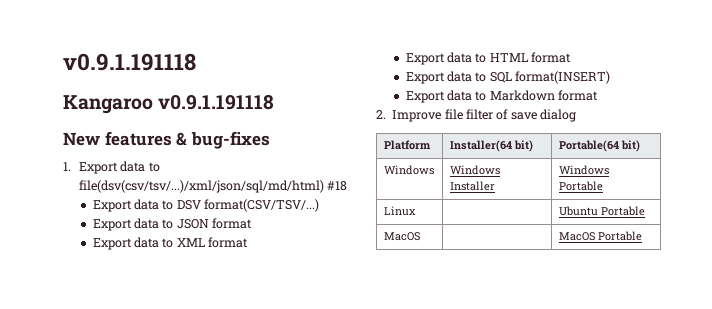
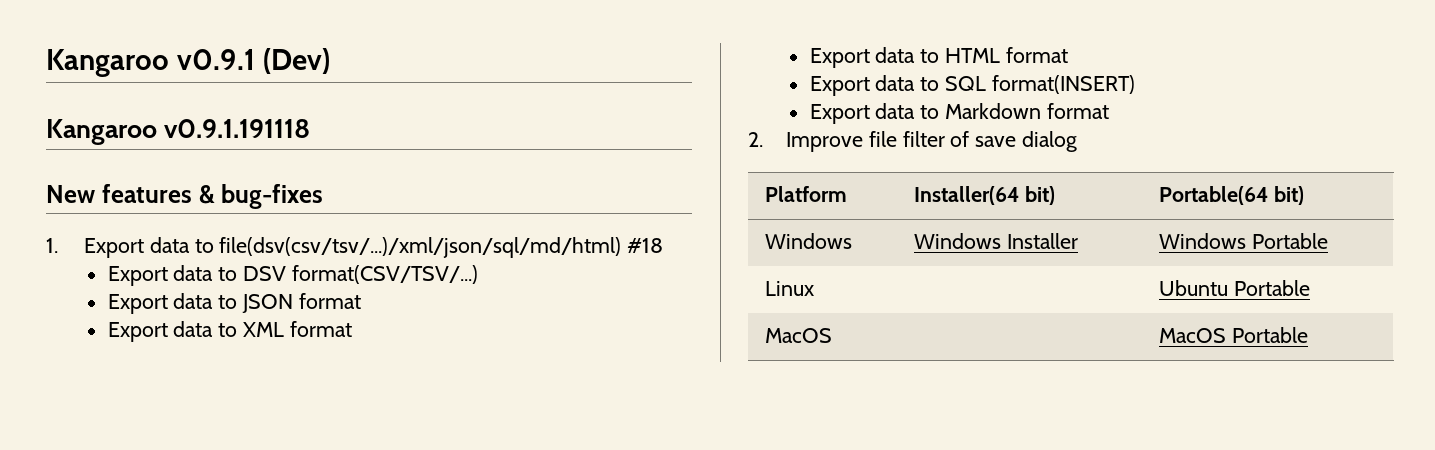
[63,53,196,71] v0.9.1.191118 -> [46,48,330,77] Kangaroo v0.9.1 (Dev)

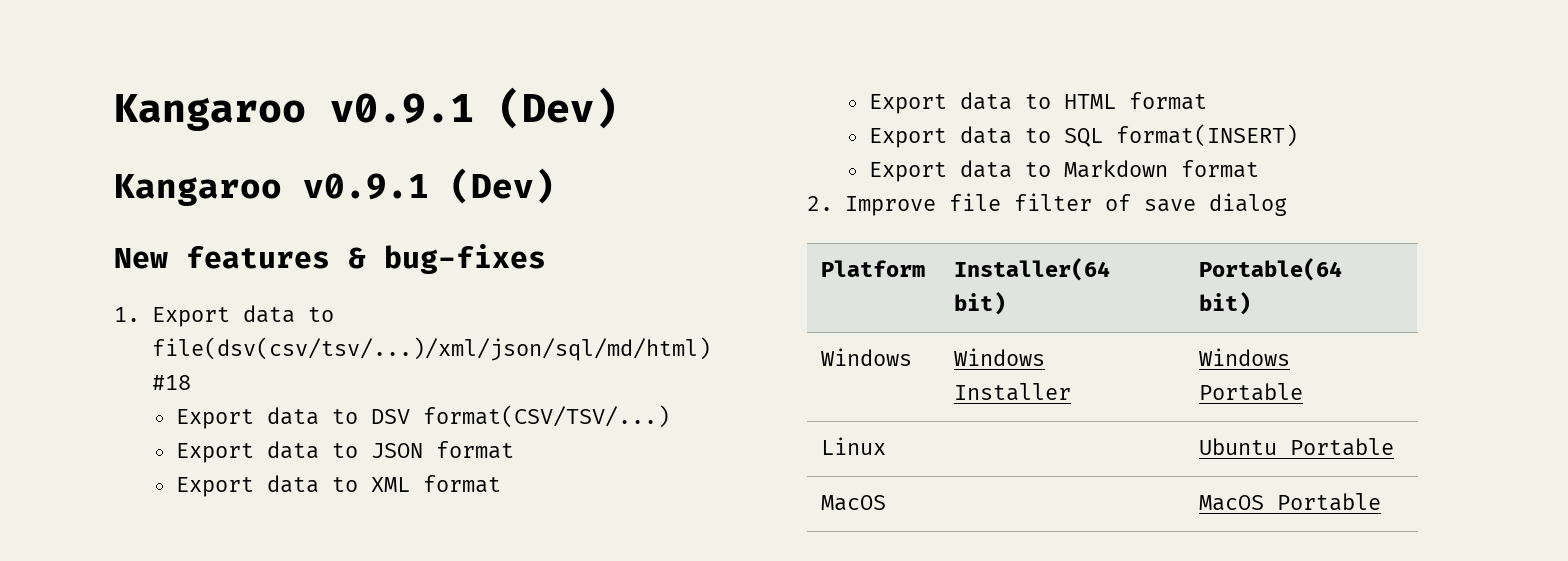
[164,119,311,138] v0.9.1.191118 -> [303,168,555,204] v0.9.1 (Dev)

